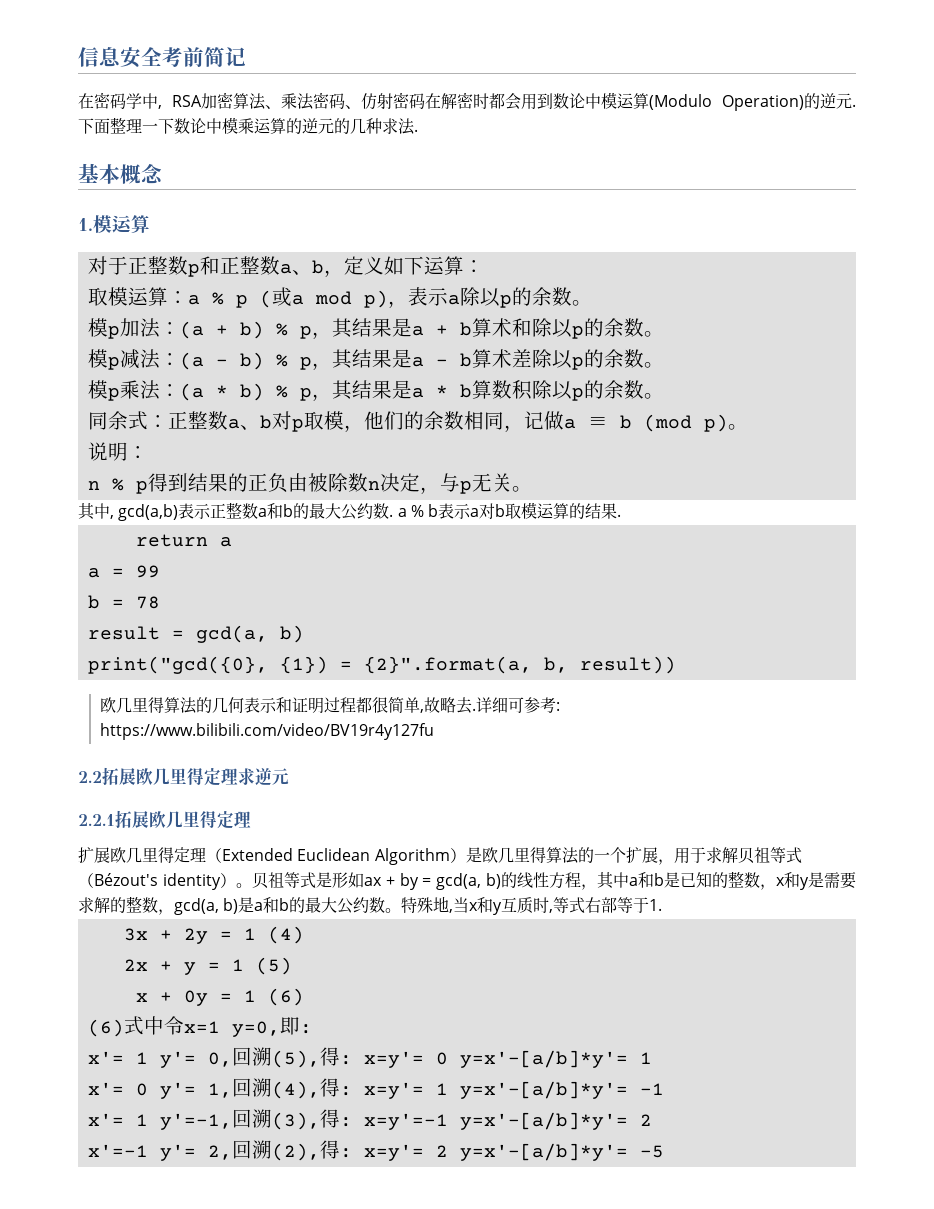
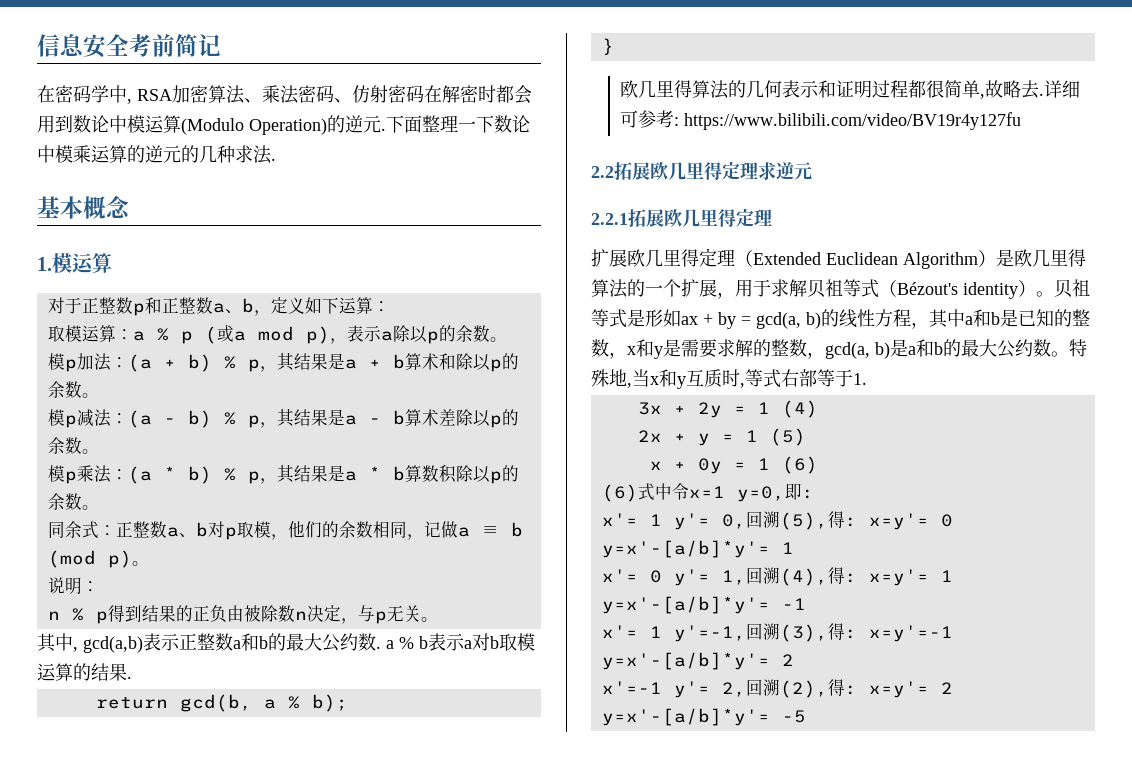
[219,537,232,547] [87,565,160,578] [87,595,160,609] [87,625,304,643] [87,656,676,674] a // a = 99 // b = 78 // result = gcd(a, b) // print("gcd({0}, {1}) = {2}".format(a, b, result)) -> [179,694,348,712] [601,38,614,55] gcd(b, a % b); // }

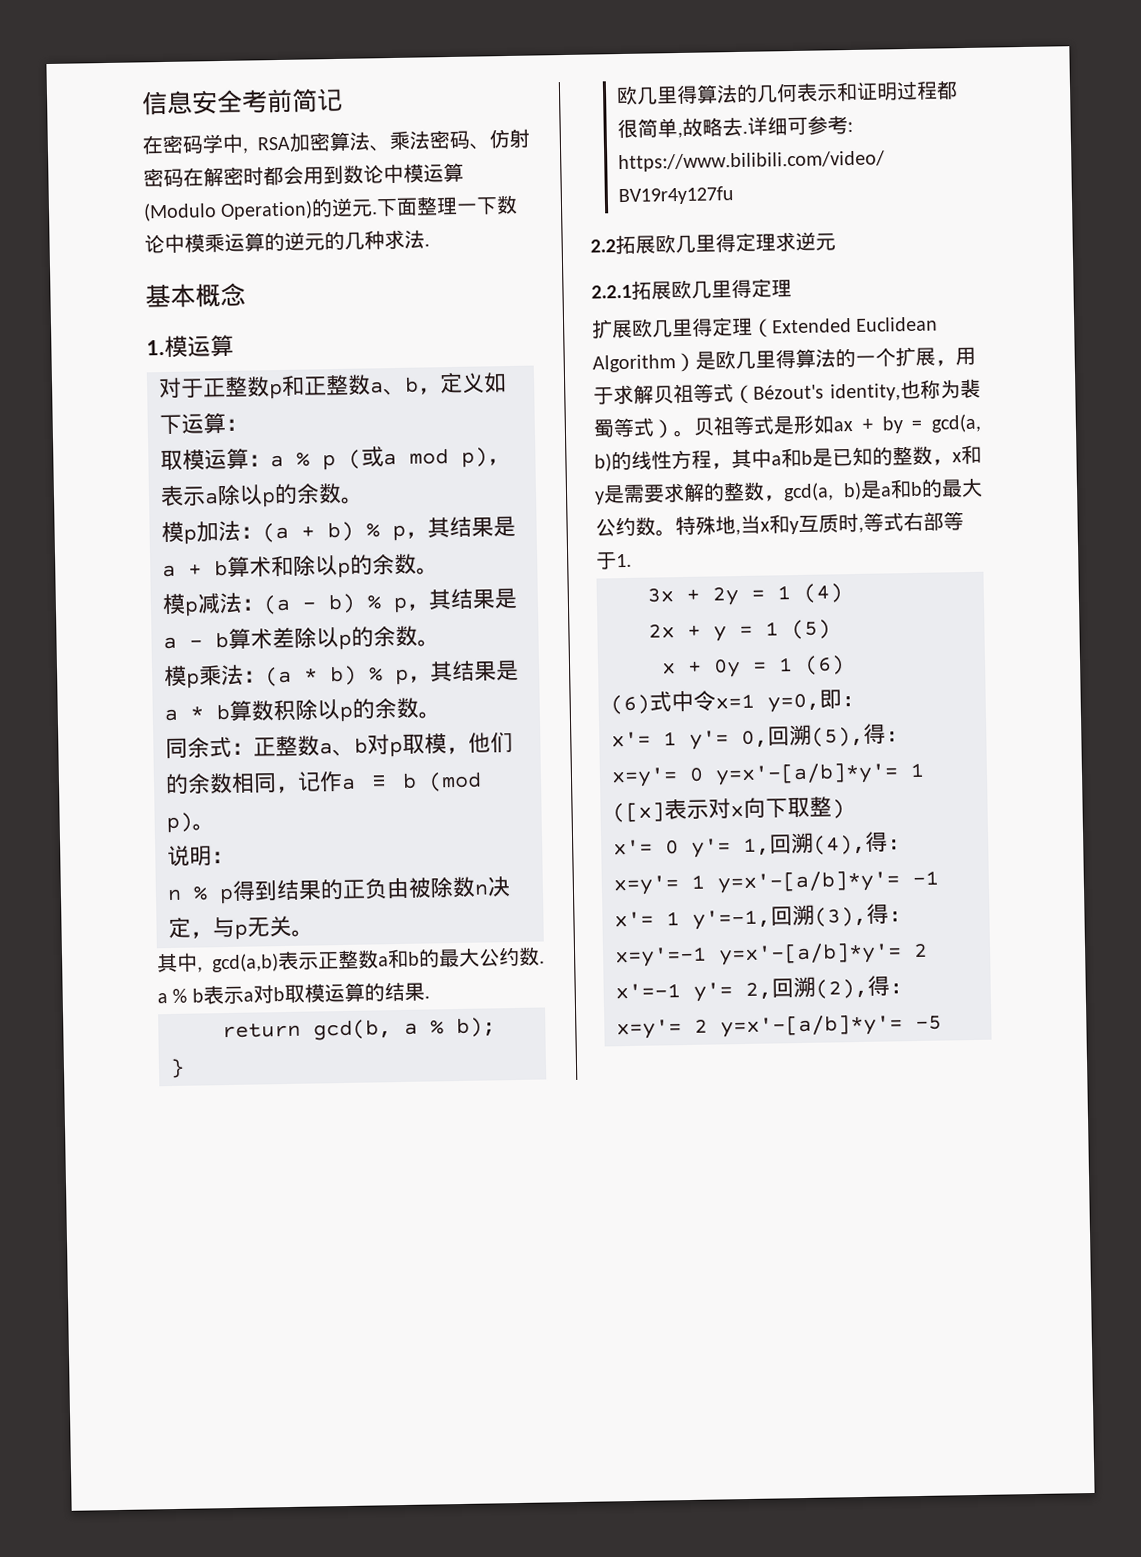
[440,521,458,538] 做 -> [319,770,343,792] 作
[963,282,1018,299] identity -> [830,378,981,402] [593,417,655,438] identity,也称为裴蜀等式
(794, 548) none -> [612,796,845,823] ([x]表示对x向下取整)

